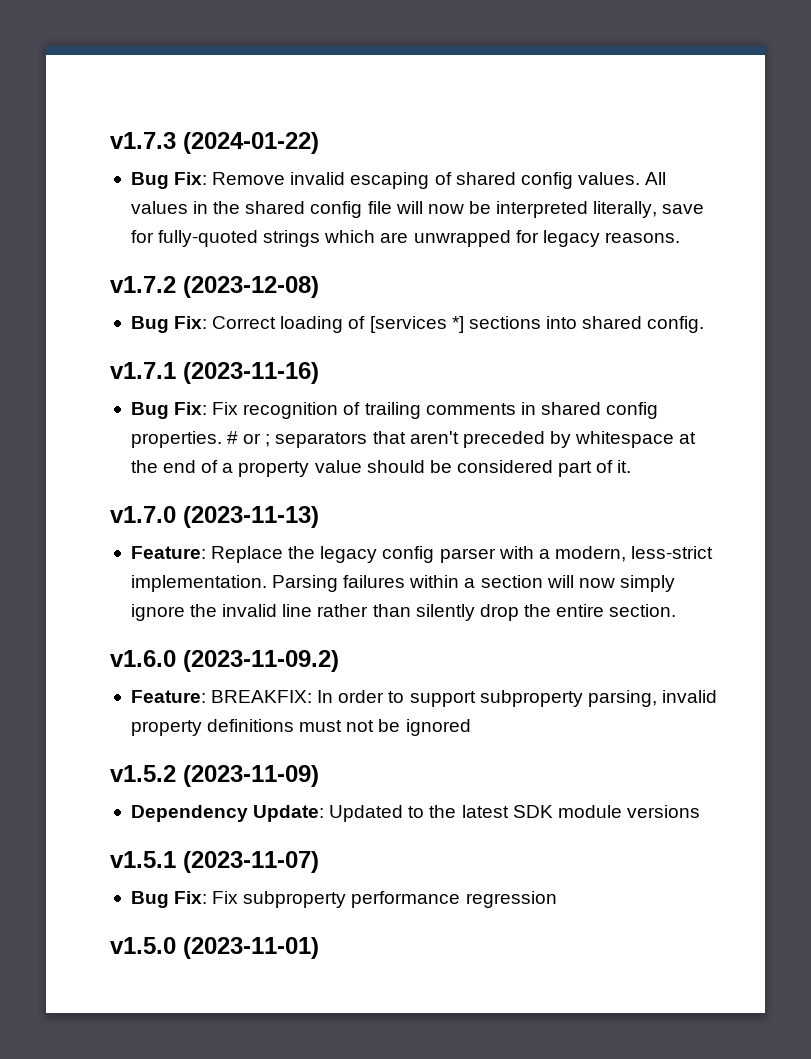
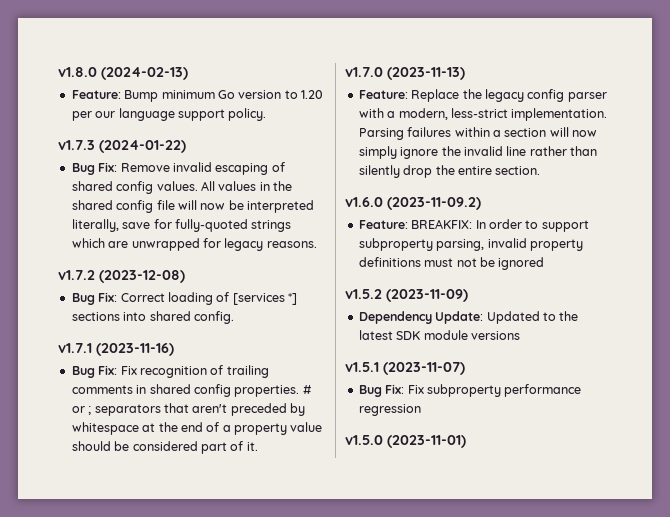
(110, 140) none -> [58,67,188,80] [71,90,323,102] [71,108,267,121] v1.8.0 (2024-02-13) // Feature: Bump minimum Go version to 1.20 per our language support policy. //

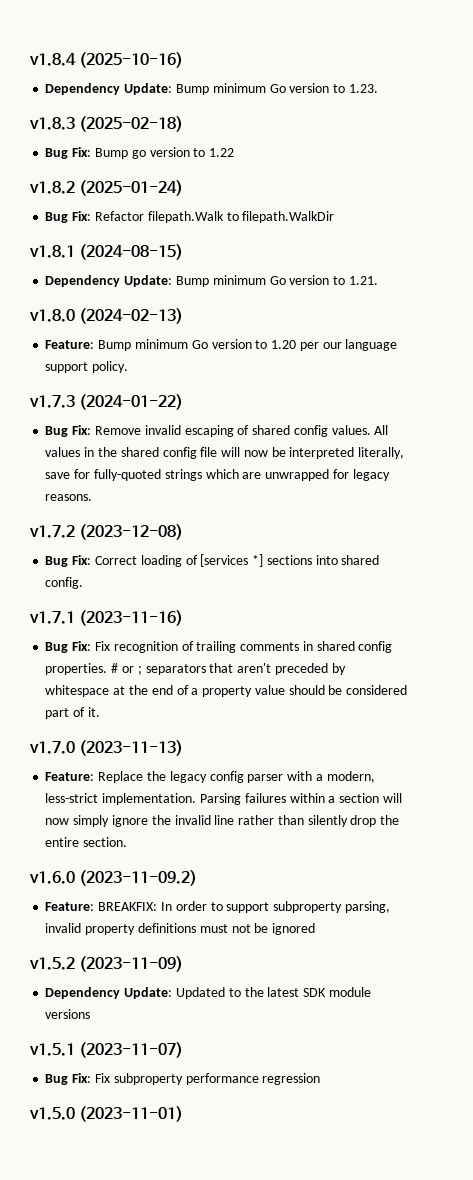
(58, 72) none -> [29,52,184,68] [45,83,378,95] [29,116,184,132] [45,147,235,159] [29,180,184,196] [45,211,335,223] [29,244,184,260] [45,275,378,287] v1.8.4 (2025-10-16) // Dependency Update: Bump minimum Go version to 1.23. // v1.8.3 (2025-02-18) // Bug Fix: Bump go version to 1.22 // v1.8.2 (2025-01-24) // Bug Fix: Refactor filepath.Walk to filepath.WalkDir // v1.8.1 (2024-08-15) // Dependency Update: Bump minimum Go version to 1.21. //

